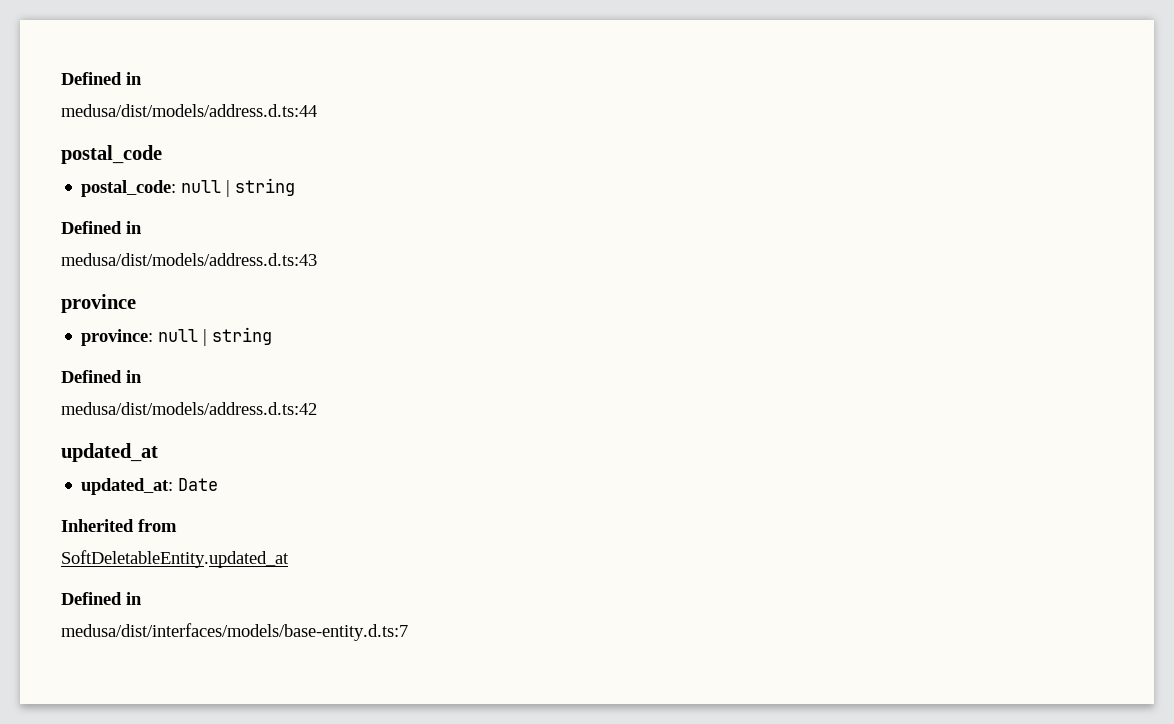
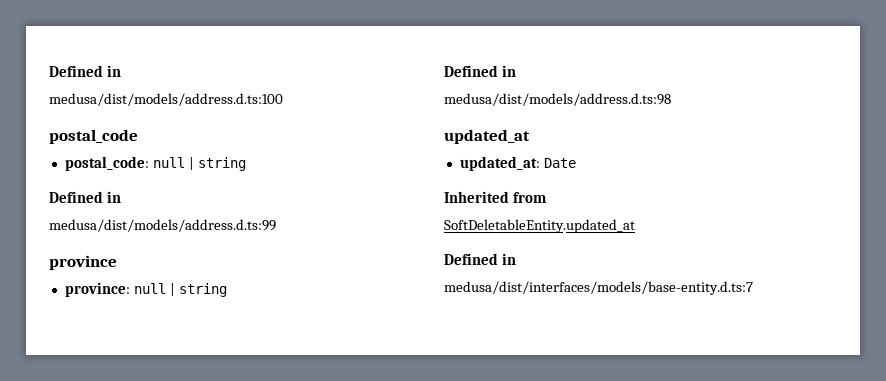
[61,72,142,85] [61,104,317,117] Defined in // medusa/dist/models/address.d.ts:44 -> [49,65,121,77] [49,93,283,106] Defined in // medusa/dist/models/address.d.ts:100
[61,253,317,266] medusa/dist/models/address.d.ts:43 -> [49,219,276,232] medusa/dist/models/address.d.ts:99
[61,402,317,415] medusa/dist/models/address.d.ts:42 -> [444,93,671,106] medusa/dist/models/address.d.ts:98

